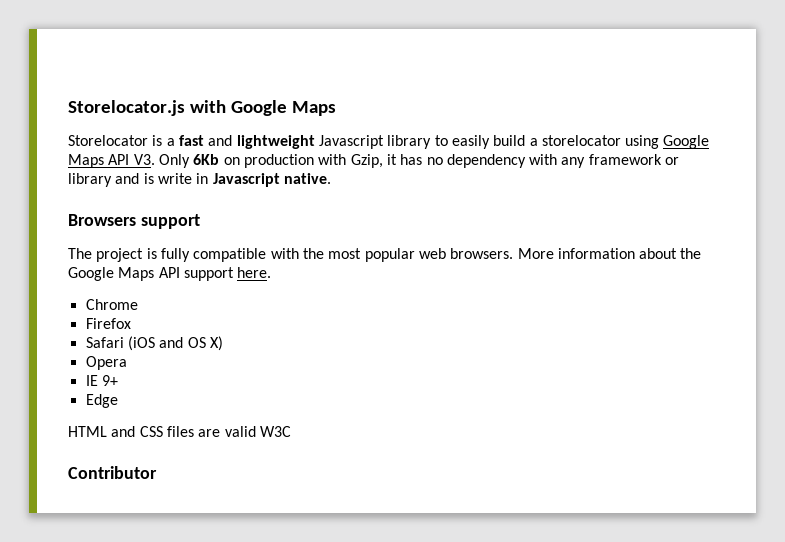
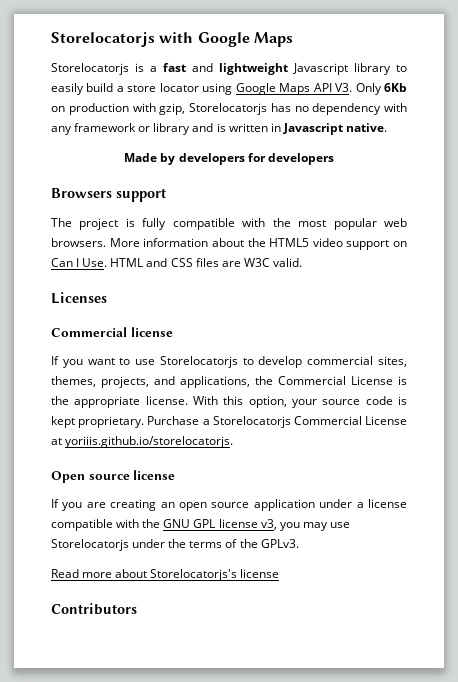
[68,100,185,116] Storelocator.js -> [51,32,155,47] Storelocatorjs
[68,135,148,146] Storelocator -> [51,63,129,75] Storelocatorjs
[541,135,621,146] storelocator -> [127,83,199,92] store locator
[350,154,397,168] Gzip, it -> [159,103,267,115] gzip, Storelocatorjs
[157,173,192,184] write -> [228,123,268,132] written
(331, 178) none -> [124,153,334,165] // Made by developers for developers
[68,267,272,281] [85,299,138,310] [85,318,131,329] [85,336,223,351] [85,356,127,370] [85,375,118,386] [85,394,118,408] Google Maps API support here. // Chrome // Firefox // Safari (iOS and OS X) // Opera // IE 9+ // Edge // -> [269,238,407,250] [51,258,108,267] HTML5 video support on Can I Use.
[224,426,256,437] valid -> (241, 264) none
[68,466,157,479] // Contributor -> [272,258,302,267] [51,292,107,304] [51,327,173,337] [51,356,407,368] [51,376,407,388] [51,396,407,408] [51,416,407,428] [51,436,234,448] [51,470,176,483] [51,499,407,511] [51,519,350,531] [51,539,299,551] [51,569,280,581] [51,603,137,615] valid. // Licenses // Commercial license // If you want to use Storelocatorjs to develop commercial sites, themes, projects, and applications, the Commercial License is the appropriate license. With this option, your source code is kept proprietary. Purchase a Storelocatorjs Commercial License at yoriiis.github.io/storelocatorjs. // Open source license // If you are creating an open source application under a license compatible with the GNU GPL license v3, you may use Storelocatorjs under the terms of the GPLv3. // Read more about Storelocatorjs's license // Contributors

